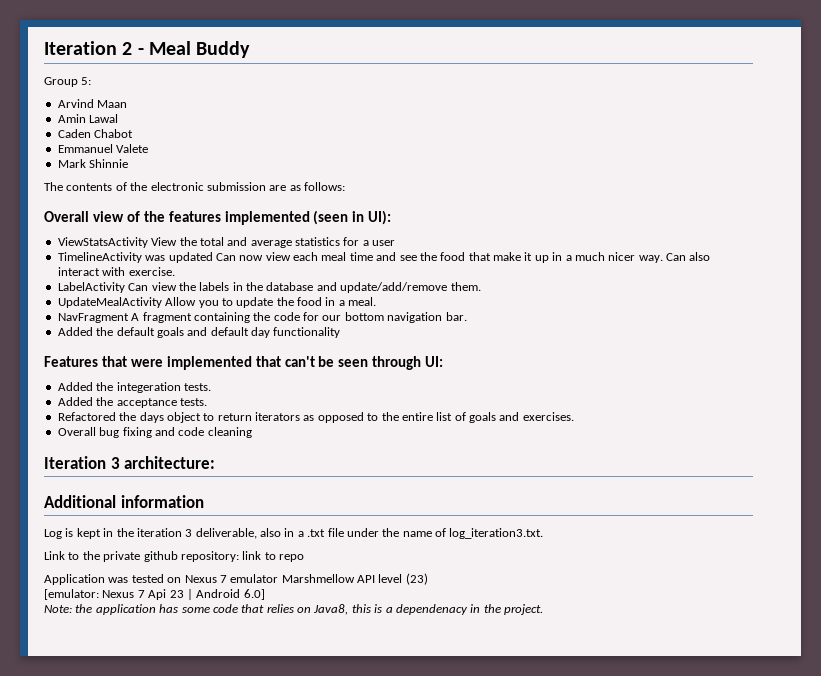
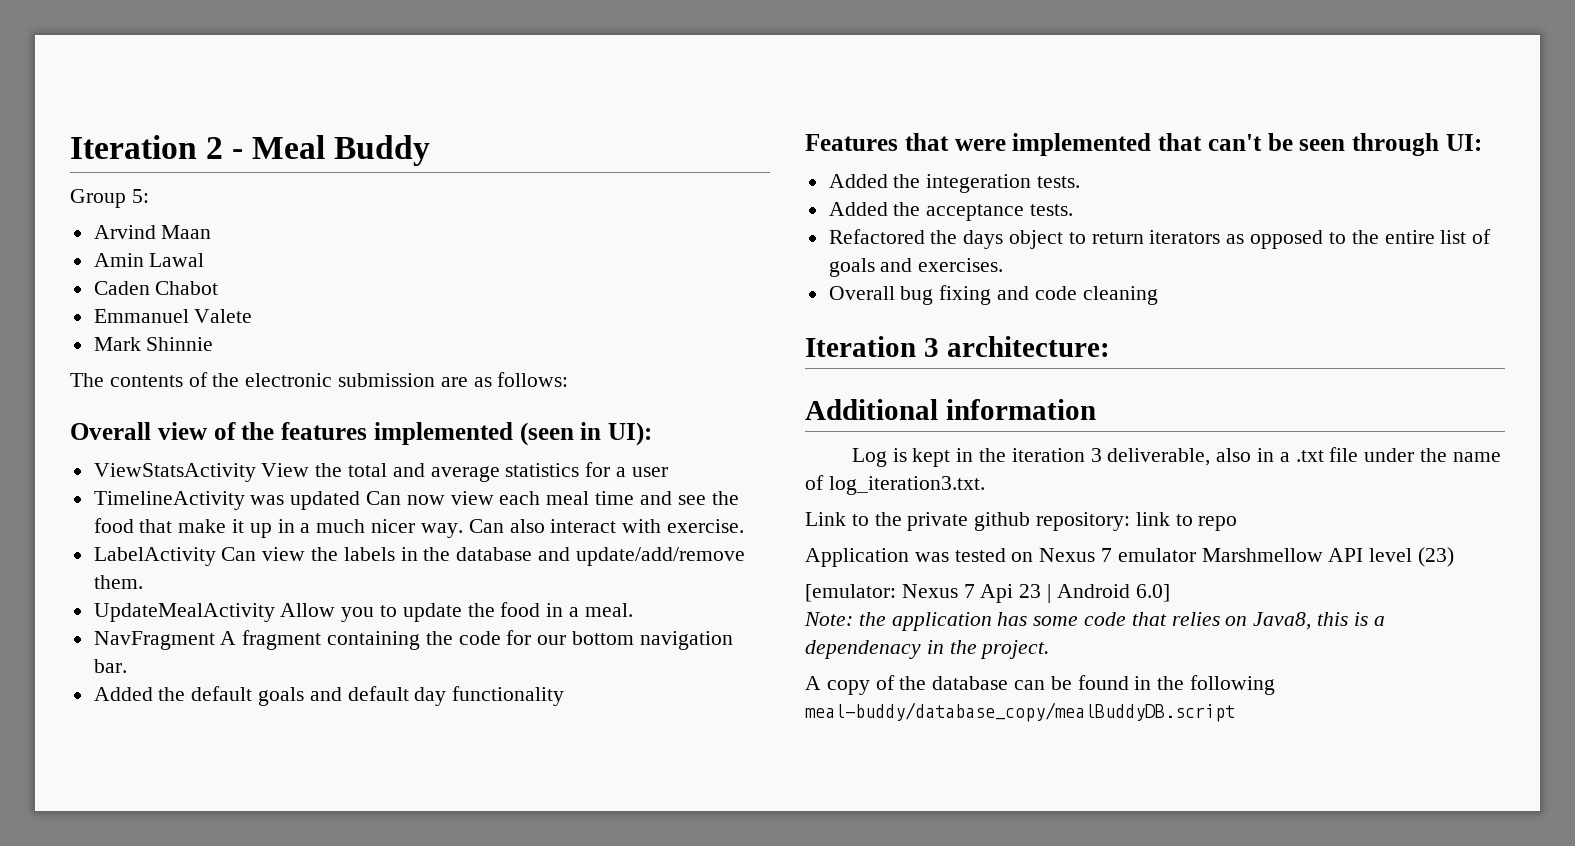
(543, 609) none -> [805,675,1276,695] [805,702,1235,722] // A copy of the database can be found in the following meal-buddy/database_copy/mealBuddyDB.script

